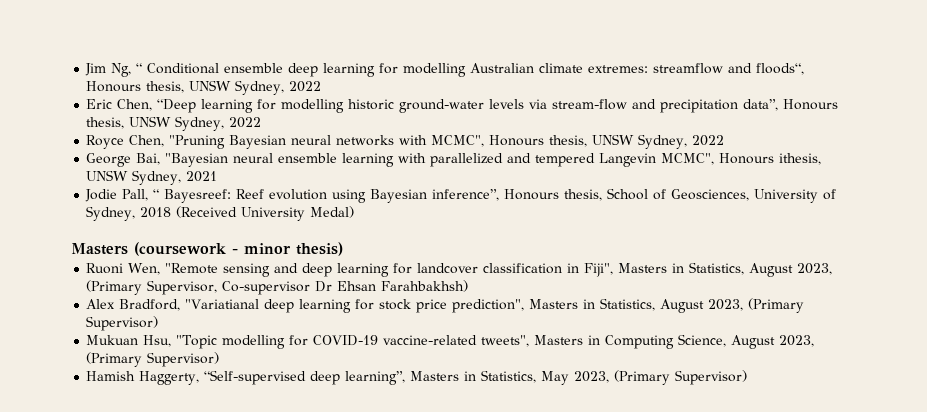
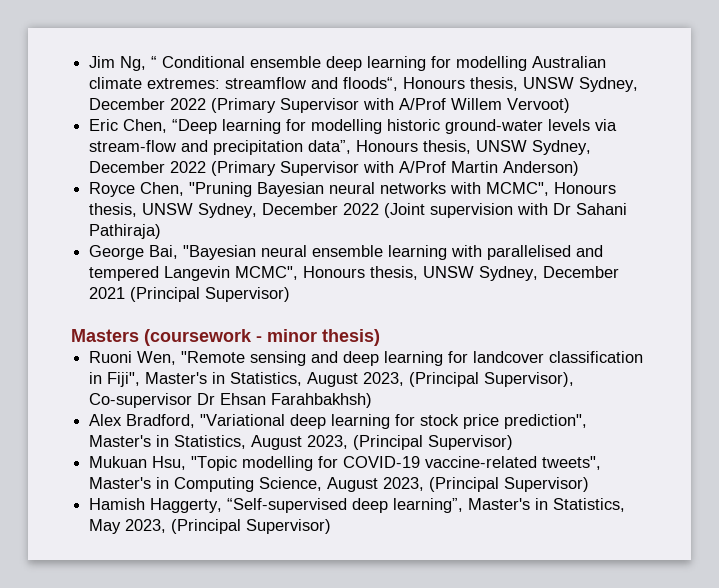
[289,81,322,92] 2022 -> [89,98,571,113] December 2022 (Primary Supervisor with A/Prof Willem Vervoot)
[229,117,262,128] 2022 -> [89,161,580,176] December 2022 (Primary Supervisor with A/Prof Martin Anderson)
[692,135,725,146] 2022 -> [262,203,628,218] [89,224,162,239] December 2022 (Joint supervision with Dr Sahani Pathiraja)
[430,153,504,167] parallelized -> [487,245,572,260] parallelised
[779,153,822,165] [86,170,182,185] ithesis, UNSW Sydney, -> [370,266,620,281] thesis, UNSW Sydney, December
[85,188,837,203] [86,206,355,221] // Jodie Pall, “ Bayesreef: Reef evolution using Bayesian inference”, Honours thesis, School of Geosciences, University of Sydney, 2018 (Received University Medal) -> [130,287,291,302] (Principal Supervisor)
[618,262,833,277] [86,280,218,295] Masters in Statistics, August 2023, (Primary Supervisor, -> [145,372,575,387] Master's in Statistics, August 2023, (Principal Supervisor),
[185,299,260,309] "Variatianal -> [200,414,286,426] "Variational
[529,298,805,313] Masters in Statistics, August 2023, (Primary -> [89,435,424,450] Master's in Statistics, August 2023, (Principal
[534,335,584,345] Masters -> [89,477,152,489] Master's
[86,352,143,367] (Primary -> [429,477,500,492] (Principal
[410,371,460,381] Masters -> [468,498,531,510] Master's
[614,370,671,385] (Primary -> [171,519,242,534] (Principal

